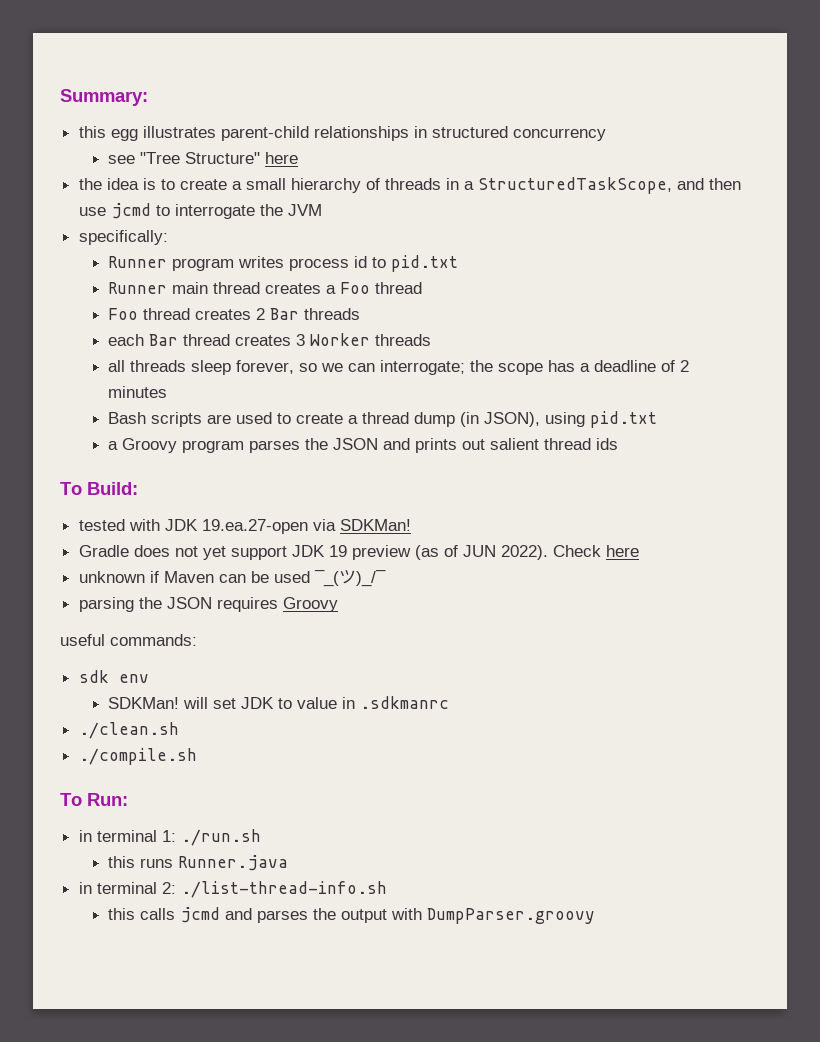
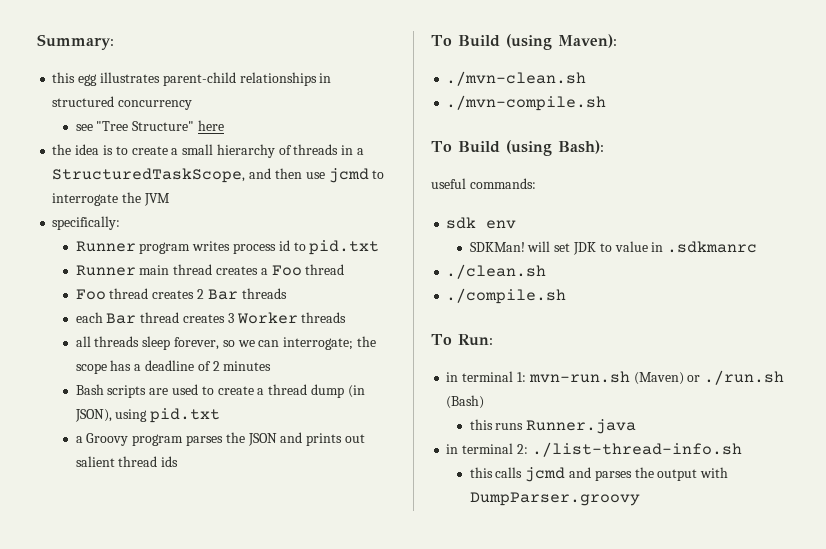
[87,482,138,495] [78,519,411,534] [78,545,639,560] [78,570,386,587] [78,597,338,612] Build: // tested with JDK 19.ea.27-open via SDKMan! // Gradle does not yet support JDK 19 preview (as of JUN 2022). Check here // unknown if Maven can be used ¯_(ツ)_/¯ // parsing the JSON requires Groovy -> [457,34,617,50] [446,71,587,86] [446,95,607,111] [431,140,604,156] Build (using Maven): // ./mvn-clean.sh // ./mvn-compile.sh // To Build (using Bash):
(176, 836) none -> [528,371,701,385] mvn-run.sh (Maven) or
(261, 837) none -> [446,395,485,409] (Bash)

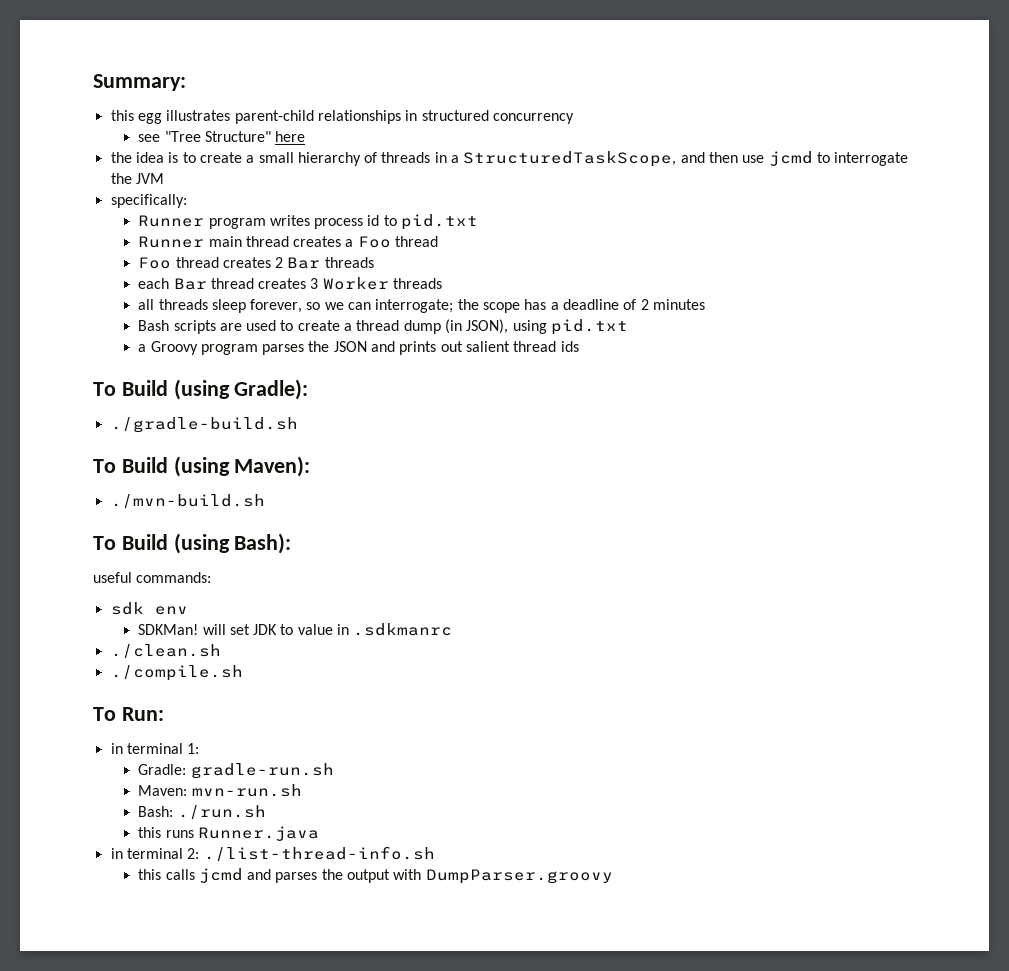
(179, 461) none -> [93,379,309,400] [110,417,298,433] // To Build (using Gradle): // ./gradle-build.sh
[446,71,587,86] [446,95,607,111] ./mvn-clean.sh // ./mvn-compile.sh -> [110,494,265,509] ./mvn-build.sh
(526, 377) none -> [138,763,334,779] [138,785,188,796] // Gradle: gradle-run.sh // Maven:
[633,372,701,385] (Maven) or -> [138,806,174,817] // Bash:
[446,395,485,409] (Bash) -> (266, 812) none

